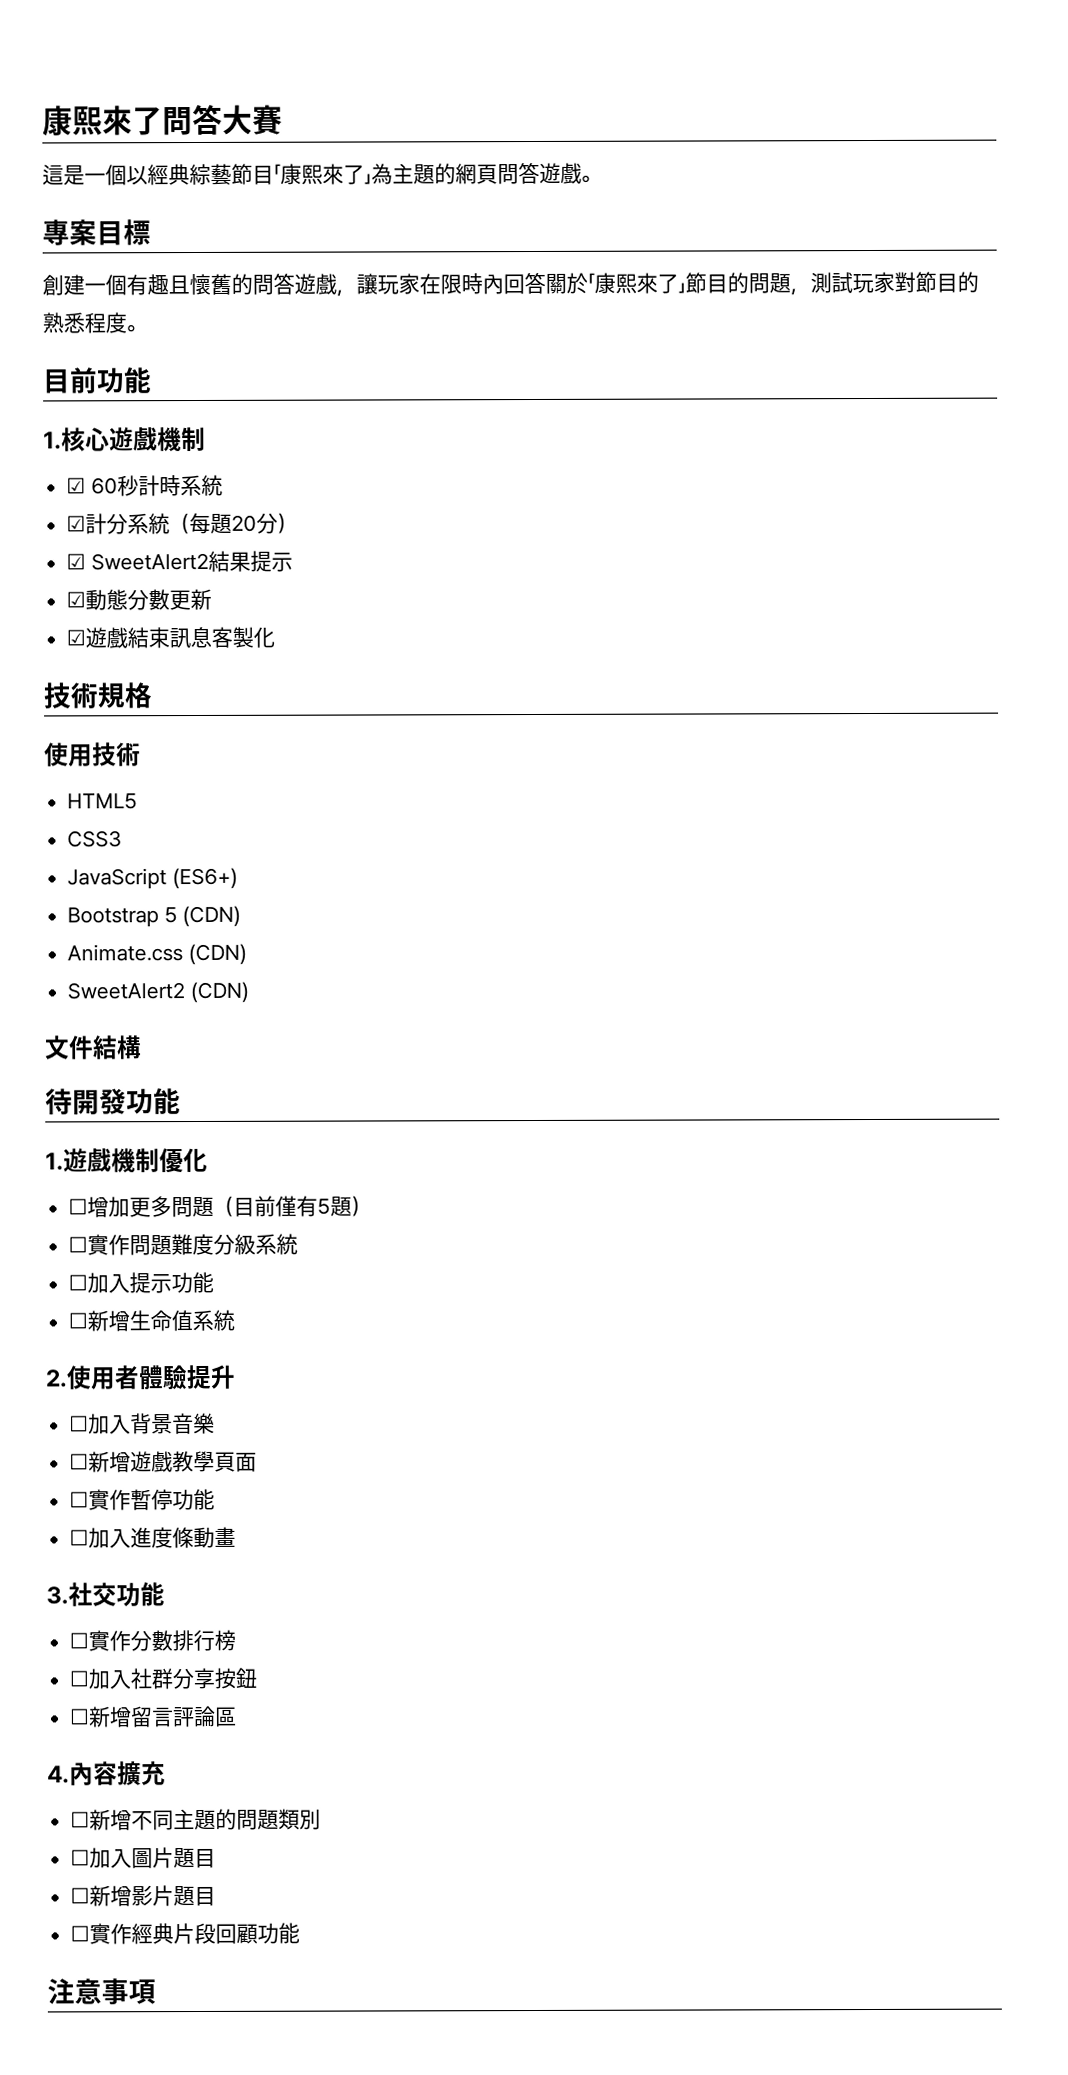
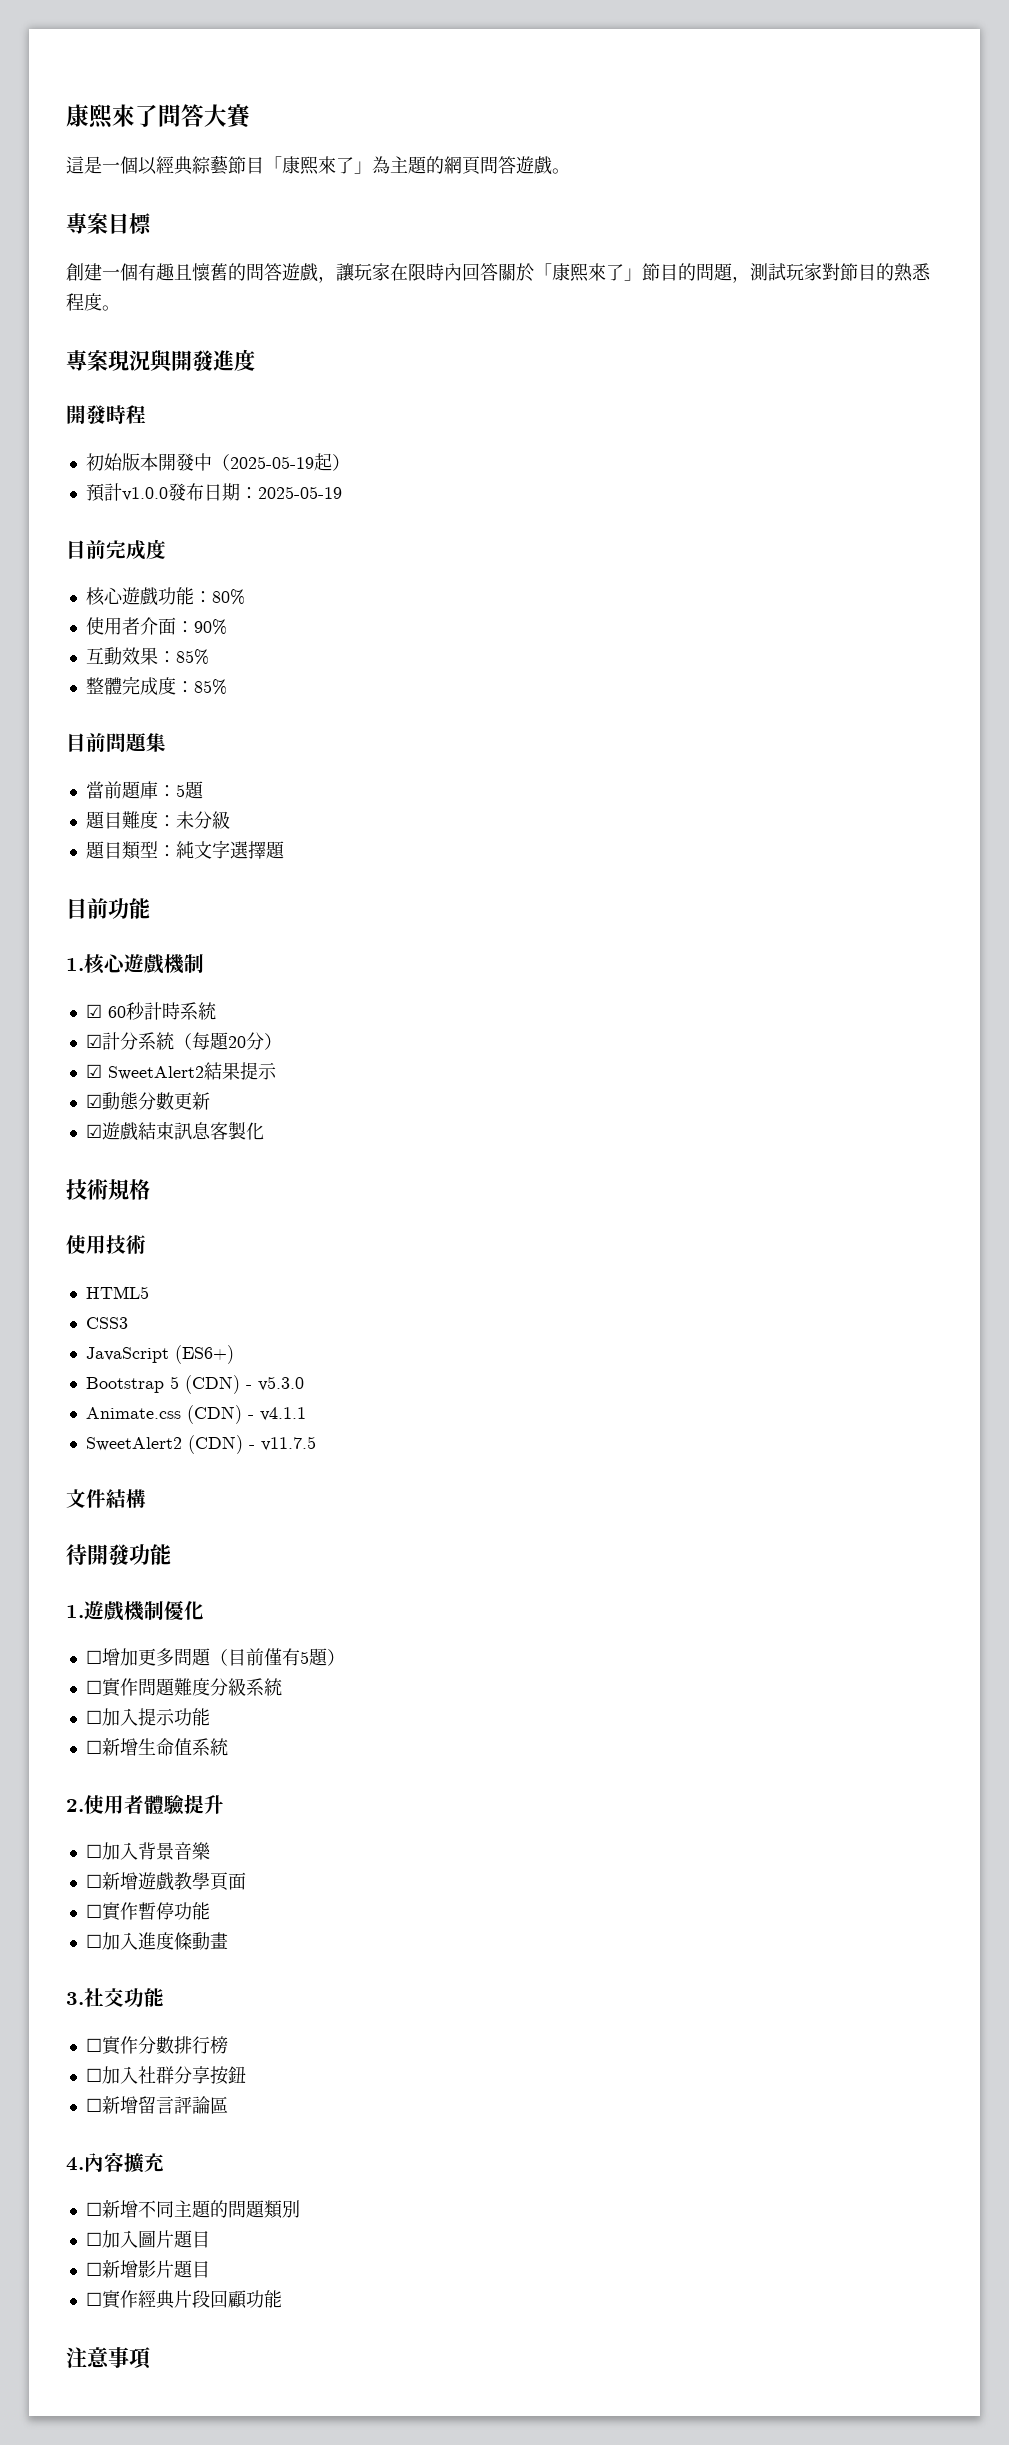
(147, 328) none -> [66,349,255,373] [66,405,146,424] [85,453,350,471] [85,483,342,502] [66,539,166,560] [85,587,245,606] [85,617,227,635] [85,647,209,665] [85,676,227,695] [66,733,166,752] [85,781,204,799] [85,811,230,829] [85,840,285,860] // 專案現況與開發進度 // 開發時程 // 初始版本開發中（2025-05-19起） // 預計v1.0.0發布日期：2025-05-19 // 目前完成度 // 核心遊戲功能：80% // 使用者介面：90% // 互動效果：85% // 整體完成度：85% // 目前問題集 // 當前題庫：5題 // 題目難度：未分級 // 題目類型：純文字選擇題
(242, 916) none -> [245,1376,304,1391] - v5.3.0
(247, 954) none -> [247,1407,306,1421] - v4.1.1
(249, 992) none -> [248,1436,316,1451] - v11.7.5

